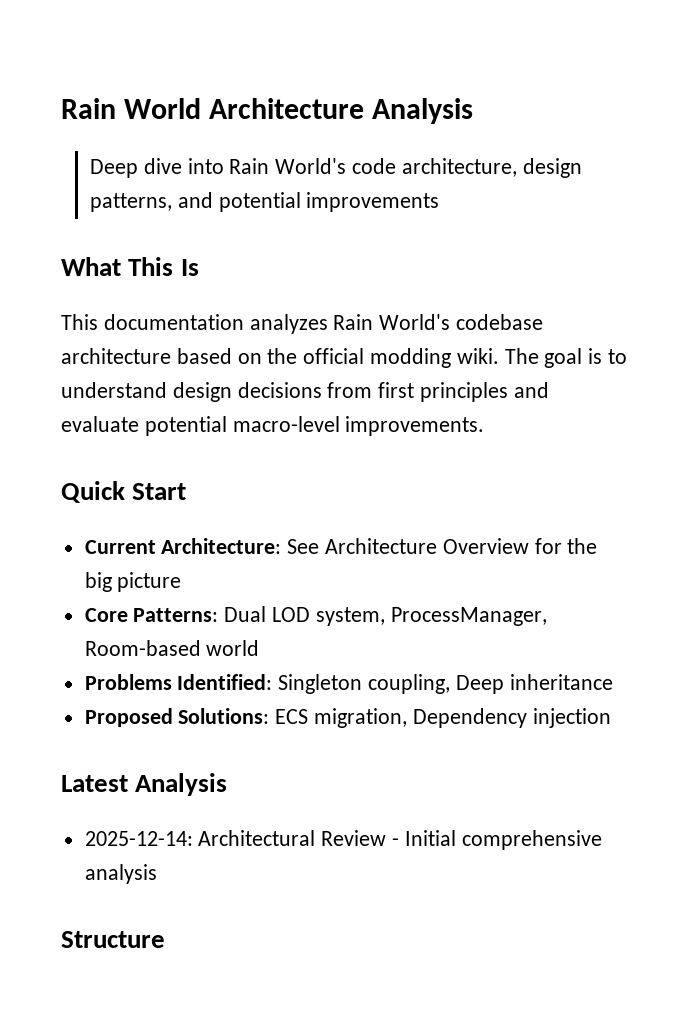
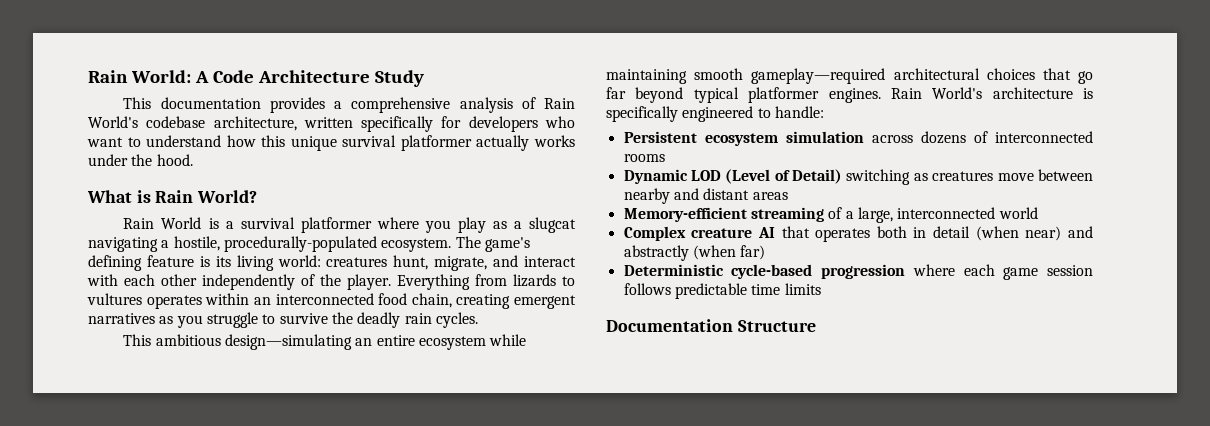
[61,98,474,124] [90,158,582,178] [90,192,440,212] [61,257,199,276] [61,314,544,334] [61,348,628,368] [61,382,549,402] [61,416,485,436] [61,481,187,503] [84,538,598,554] [84,572,182,592] [84,606,547,626] [84,640,260,656] [84,674,613,694] [84,708,611,728] [61,773,228,796] [84,830,602,850] [84,864,157,884] Rain World Architecture Analysis // Deep dive into Rain World's code architecture, design patterns, and potential improvements // What This Is // This documentation analyzes Rain World's codebase architecture based on the official modding wiki. The goal is to understand design decisions from first principles and evaluate potential macro-level improvements. // Quick Start // Current Architecture: See Architecture Overview for the big picture // Core Patterns: Dual LOD system, ProcessManager, Room-based world // Problems Identified: Singleton coupling, Deep inheritance // Proposed Solutions: ECS migration, Dependency injection // Latest Analysis // 2025-12-14: Architectural Review - Initial comprehensive analysis // -> [88,70,424,87] [123,97,575,113] [88,116,575,132] [87,135,575,151] [88,154,193,166] [87,190,258,203] [123,217,576,233] [88,236,530,252] [88,255,576,271] [87,274,575,290] [87,293,576,309] [88,312,478,328] [123,334,527,350] [606,68,1093,84] [606,87,1093,103] [606,106,824,122] [623,131,1093,146] [623,154,665,162] [623,169,1093,185] [623,188,788,204] [623,207,1038,223] [623,226,1093,242] [623,245,766,261] [623,264,1093,280] [623,283,821,299] [606,319,733,332] Rain World: A Code Architecture Study // This documentation provides a comprehensive analysis of Rain World's codebase architecture, written specifically for developers who want to understand how this unique survival platformer actually works under the hood. // What is Rain World? // Rain World is a survival platformer where you play as a slugcat navigating a hostile, procedurally-populated ecosystem. The game's defining feature is its living world: creatures hunt, migrate, and interact with each other independently of the player. Everything from lizards to vultures operates within an interconnected food chain, creating emergent narratives as you struggle to survive the deadly rain cycles. // This ambitious design—simulating an entire ecosystem while maintaining smooth gameplay—required architectural choices that go far beyond typical platformer engines. Rain World's architecture is specifically engineered to handle: // Persistent ecosystem simulation across dozens of interconnected rooms // Dynamic LOD (Level of Detail) switching as creatures move between nearby and distant areas // Memory-efficient streaming of a large, interconnected world // Complex creature AI that operates both in detail (when near) and abstractly (when far) // Deterministic cycle-based progression where each game session follows predictable time limits // Documentation

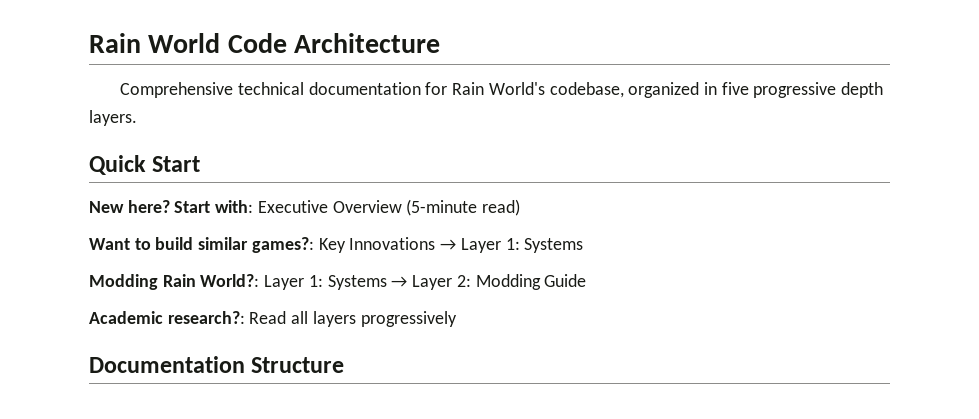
[88,70,209,83] Rain World: A -> [89,33,221,53] Rain World
[374,70,424,87] [123,97,575,113] [88,116,575,132] [87,135,575,151] [88,154,193,166] [87,190,258,203] [123,217,576,233] [88,236,530,252] [88,255,576,271] [87,274,575,290] [87,293,576,309] [88,312,478,328] [123,334,527,350] [606,68,1093,84] [606,87,1093,103] [606,106,824,122] [623,131,1093,146] [623,154,665,162] [623,169,1093,185] [623,188,788,204] [623,207,1038,223] [623,226,1093,242] [623,245,766,261] [623,264,1093,280] [623,283,821,299] Study // This documentation provides a comprehensive analysis of Rain World's codebase architecture, written specifically for developers who want to understand how this unique survival platformer actually works under the hood. // What is Rain World? // Rain World is a survival platformer where you play as a slugcat navigating a hostile, procedurally-populated ecosystem. The game's defining feature is its living world: creatures hunt, migrate, and interact with each other independently of the player. Everything from lizards to vultures operates within an interconnected food chain, creating emergent narratives as you struggle to survive the deadly rain cycles. // This ambitious design—simulating an entire ecosystem while maintaining smooth gameplay—required architectural choices that go far beyond typical platformer engines. Rain World's architecture is specifically engineered to handle: // Persistent ecosystem simulation across dozens of interconnected rooms // Dynamic LOD (Level of Detail) switching as creatures move between nearby and distant areas // Memory-efficient streaming of a large, interconnected world // Complex creature AI that operates both in detail (when near) and abstractly (when far) // Deterministic cycle-based progression where each game session follows predictable time limits -> [120,82,884,98] [89,110,137,126] [89,155,201,175] [89,199,521,216] [89,237,584,253] [89,274,587,290] [89,311,457,327] // Comprehensive technical documentation for Rain World's codebase, organized in five progressive depth layers. // Quick Start // New here? Start with: Executive Overview (5-minute read) // Want to build similar games?: Key Innovations → Layer 1: Systems // Modding Rain World?: Layer 1: Systems → Layer 2: Modding Guide // Academic research?: Read all layers progressively

